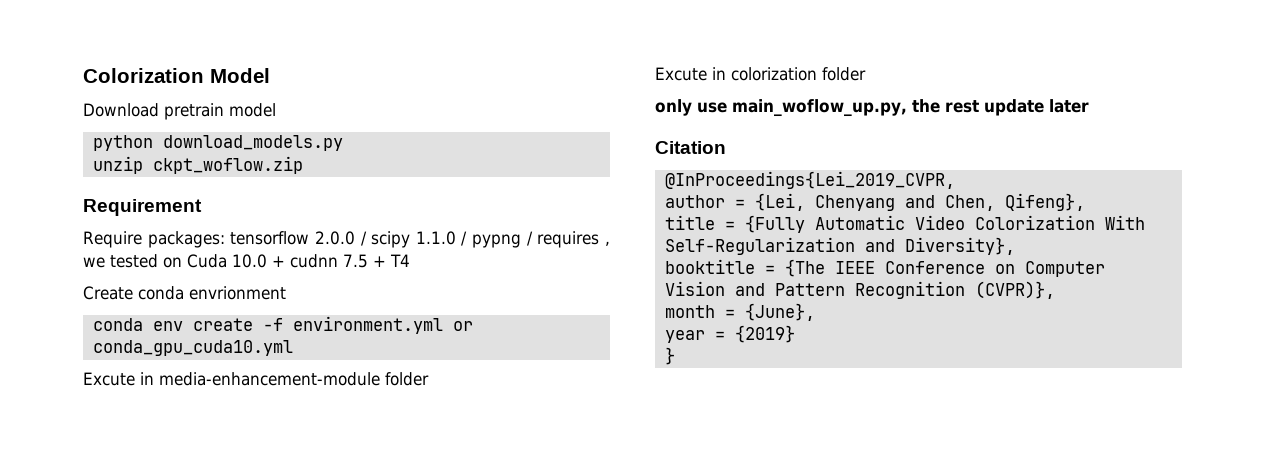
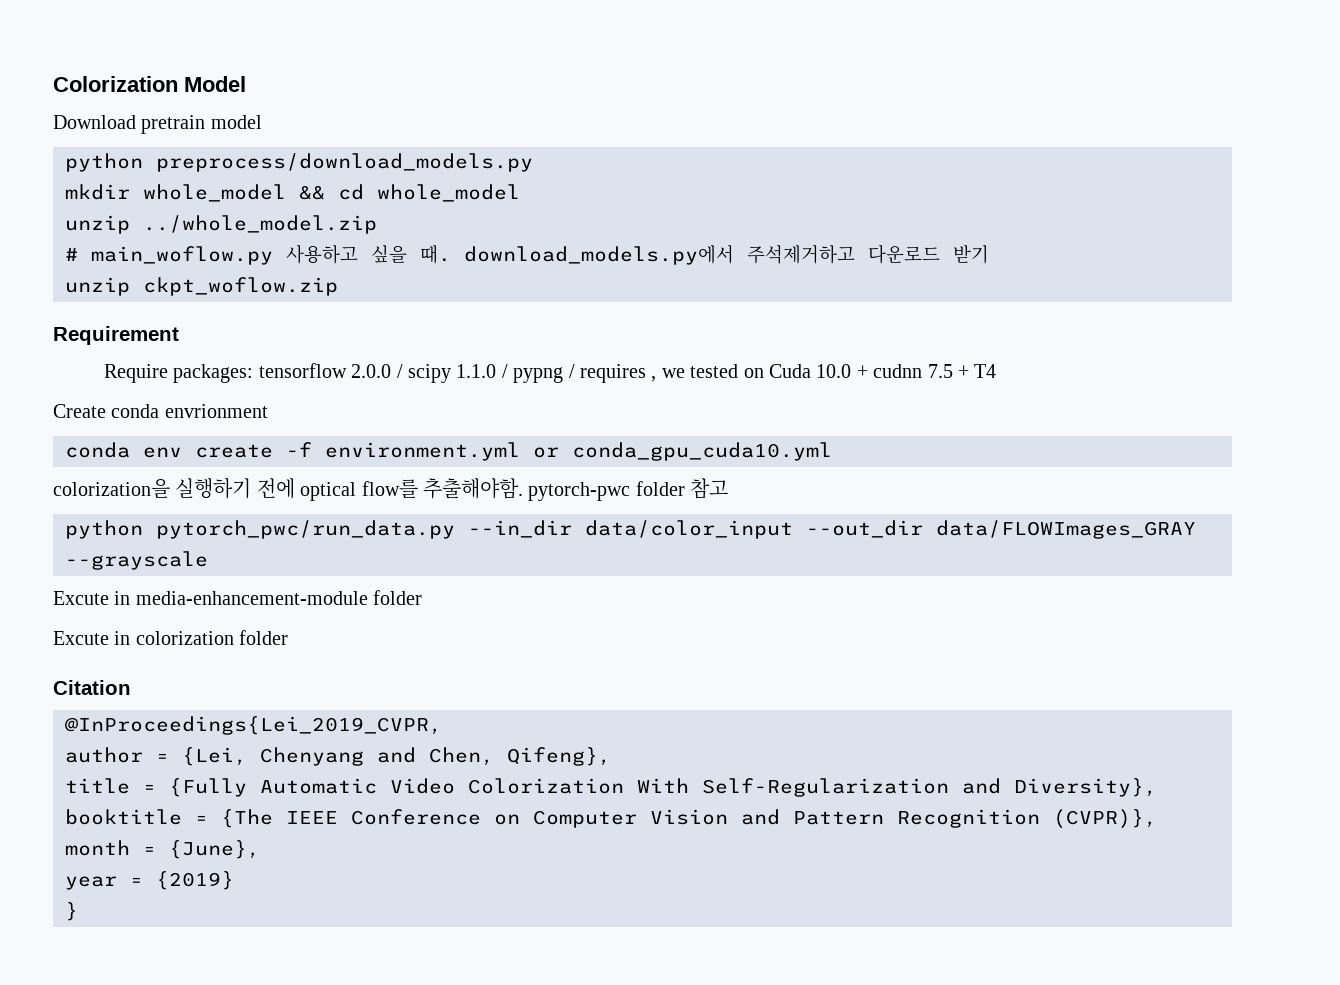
[162,135,343,151] download_models.py -> [156,153,533,172] [65,184,520,202] [65,215,377,234] [65,244,989,265] preprocess/download_models.py // mkdir whole_model && cd whole_model // unzip ../whole_model.zip // # main_woflow.py 사용하고 싶을 때. download_models.py에서 주석제거하고 다운로드 받기
(293, 348) none -> [53,478,729,501] [65,520,1196,539] [65,551,208,570] // colorization을 실행하기 전에 optical flow를 추출해야함. pytorch-pwc folder 참고 // python pytorch_pwc/run_data.py --in_dir data/color_input --out_dir data/FLOWImages_GRAY --grayscale
[655,99,1089,117] // only use main_woflow_up.py, the rest update later -> (289, 637) none

